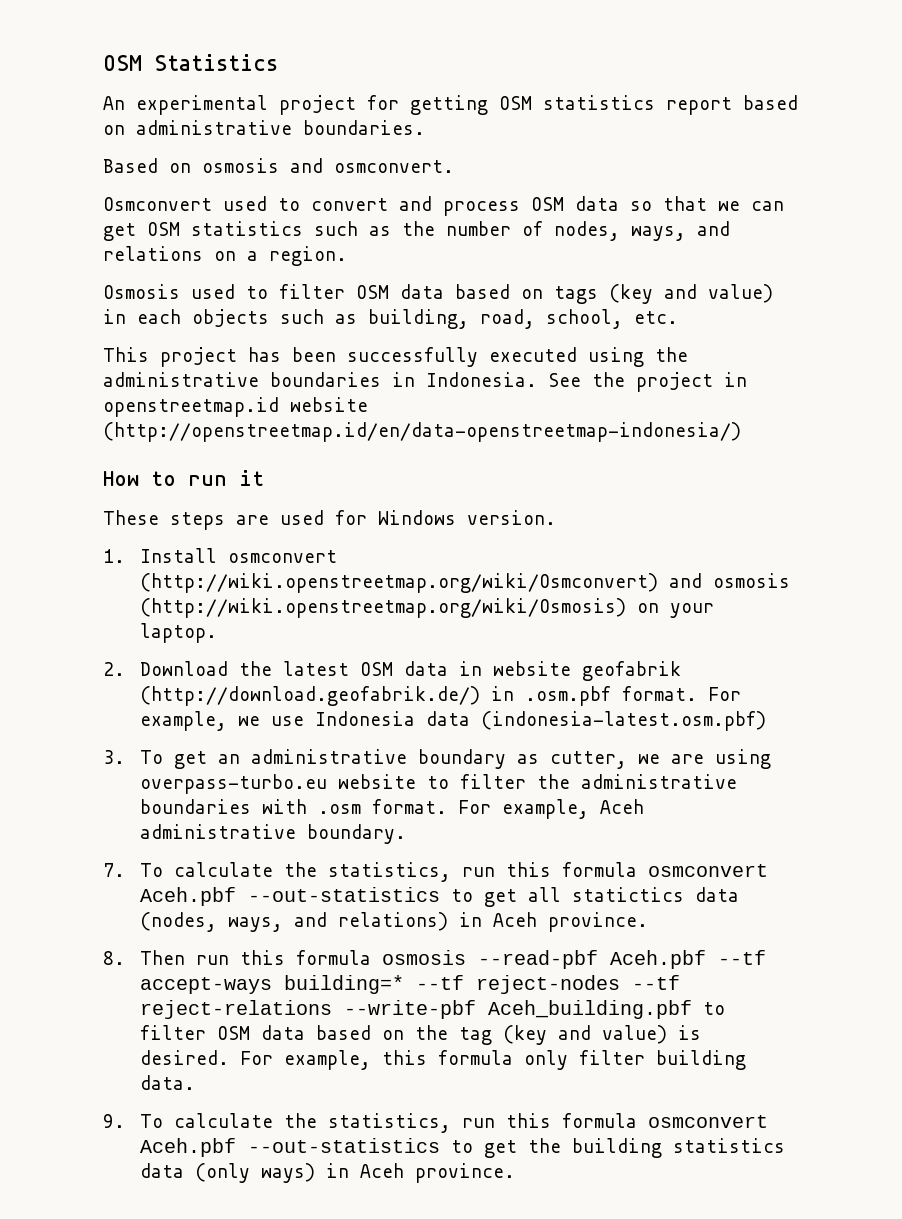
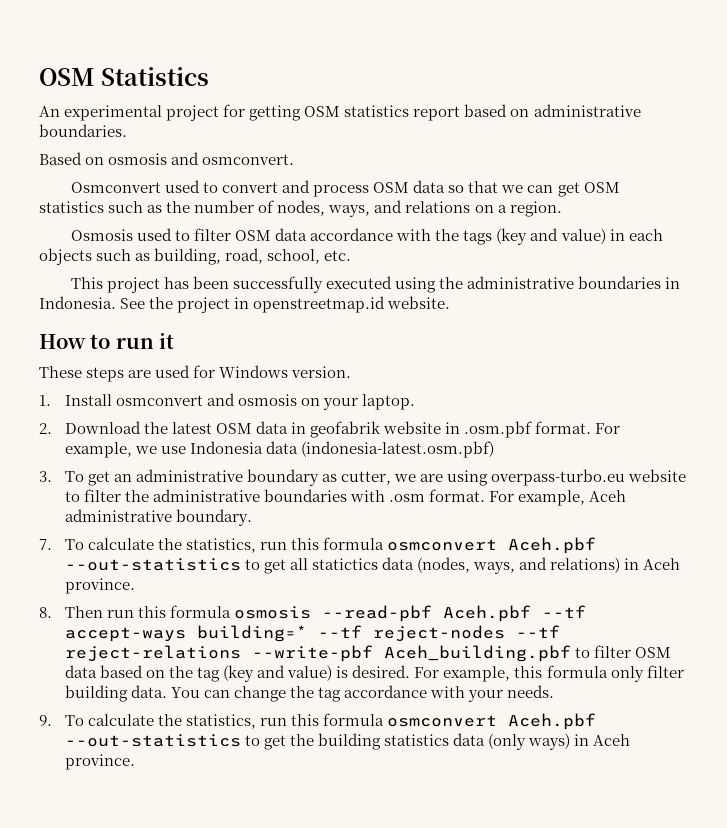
[455,284,543,299] based on -> [310,228,460,241] accordance with the
[290,397,368,412] [103,422,741,442] website (http://openstreetmap.id/en/data-openstreetmap-indonesia/) -> [387,296,451,309] website.
[140,573,659,593] (http://wiki.openstreetmap.org/wiki/Osmconvert) -> (203, 400) none
[140,598,627,618] (http://wiki.openstreetmap.org/wiki/Osmosis) -> (298, 400) none
[493,661,682,681] [140,686,481,706] website geofabrik (http://download.geofabrik.de/) -> [310,421,442,438] geofabrik website
(196, 1082) none -> [170,685,555,702] You can change the tag accordance with your needs.

